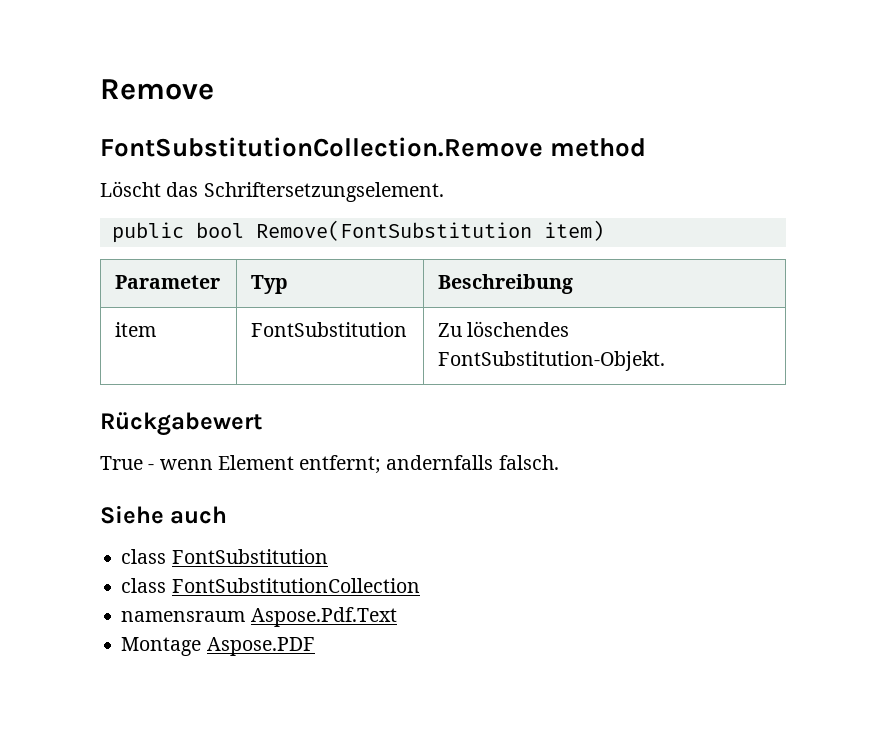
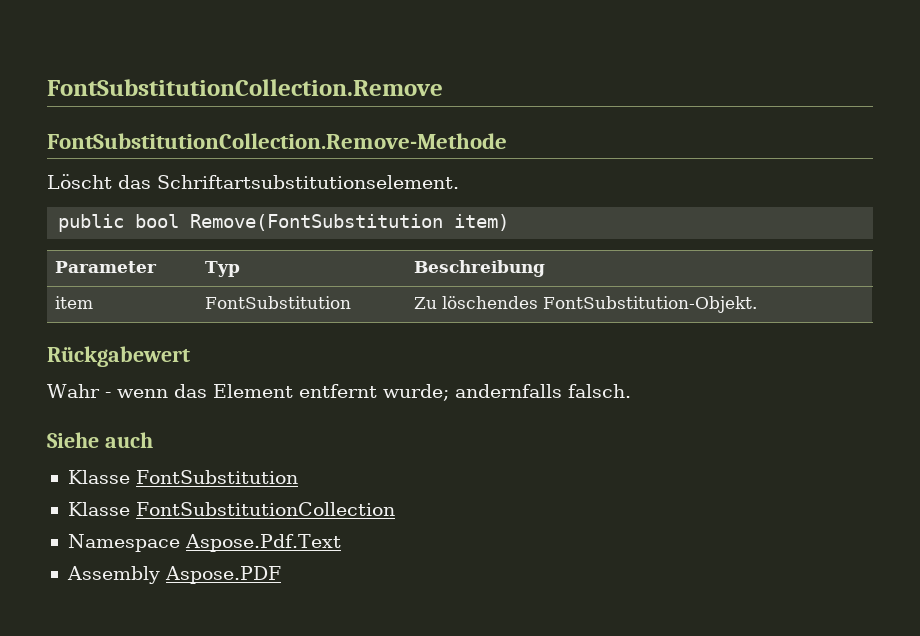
[100,79,214,100] [100,137,647,157] Remove // FontSubstitutionCollection.Remove method -> [47,79,443,96] [47,133,507,149] FontSubstitutionCollection.Remove // FontSubstitutionCollection.Remove-Methode
[203,182,444,202] Schriftersetzungselement. -> [157,175,459,189] Schriftartsubstitutionselement.
[100,456,143,470] True -> [47,384,100,398] Wahr
[217,455,382,474] Element entfernt; -> [173,384,449,401] das Element entfernt wurde;
[121,549,167,564] class -> [67,470,130,484] Klasse
[121,578,167,593] class -> [67,502,130,516] Klasse
[121,611,246,622] namensraum -> [67,534,180,552] Namespace
[121,637,202,656] Montage -> [66,566,160,584] Assembly

